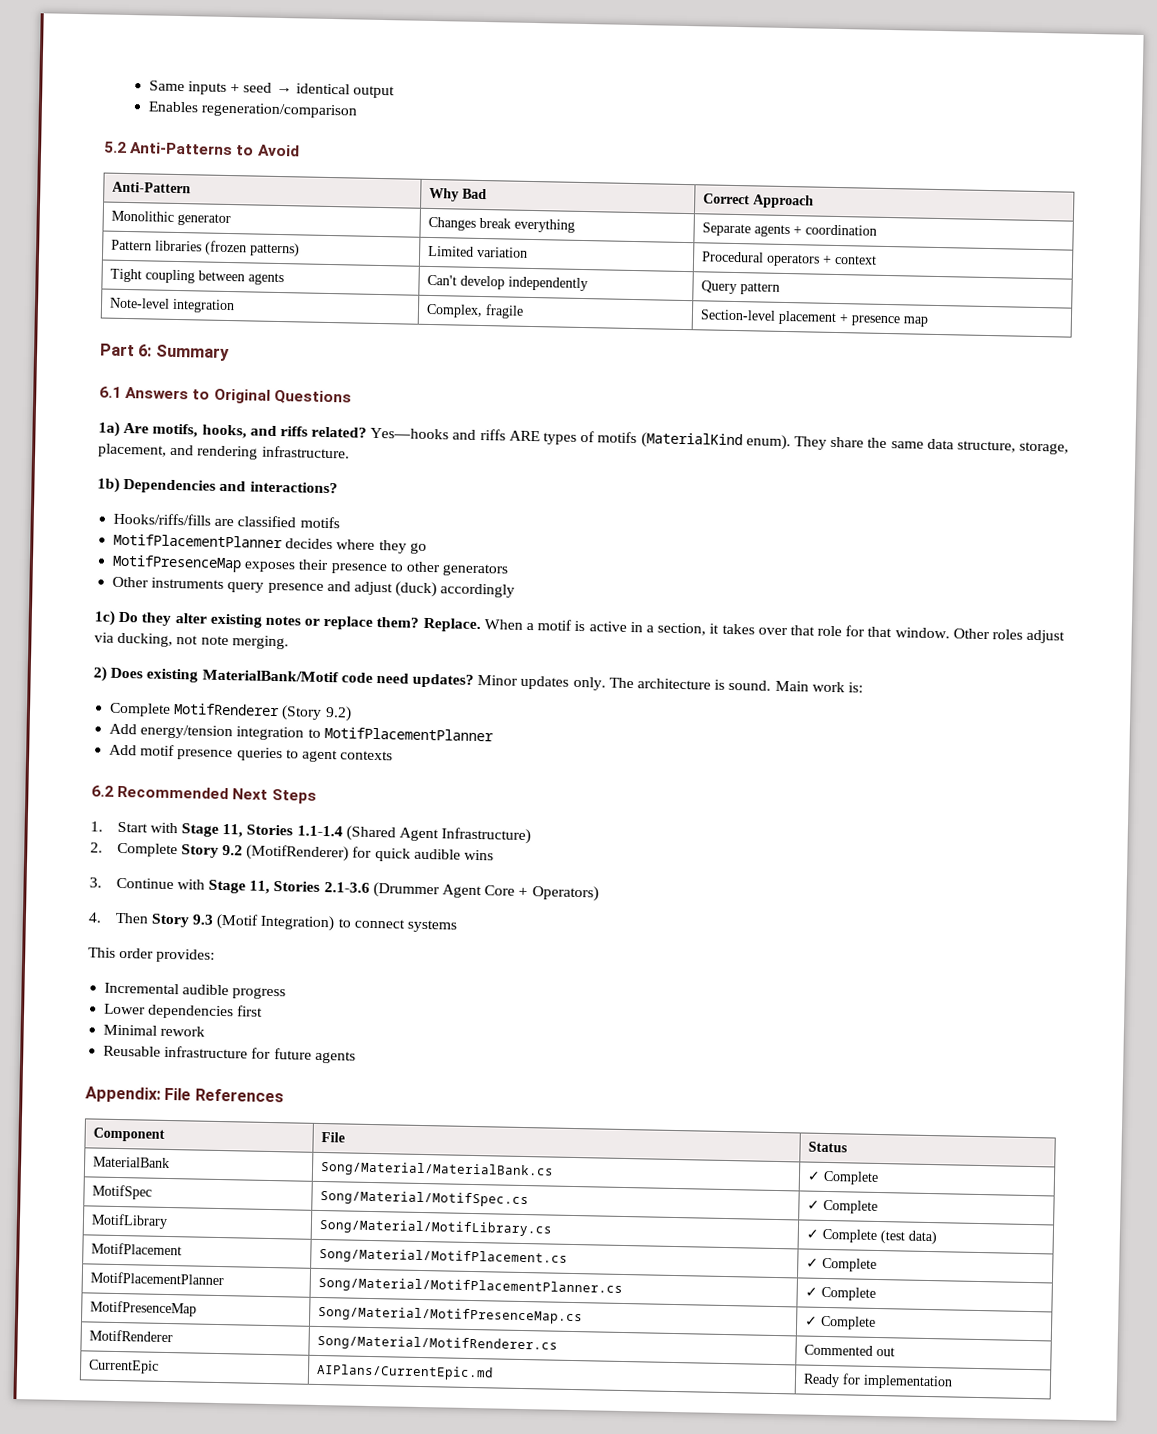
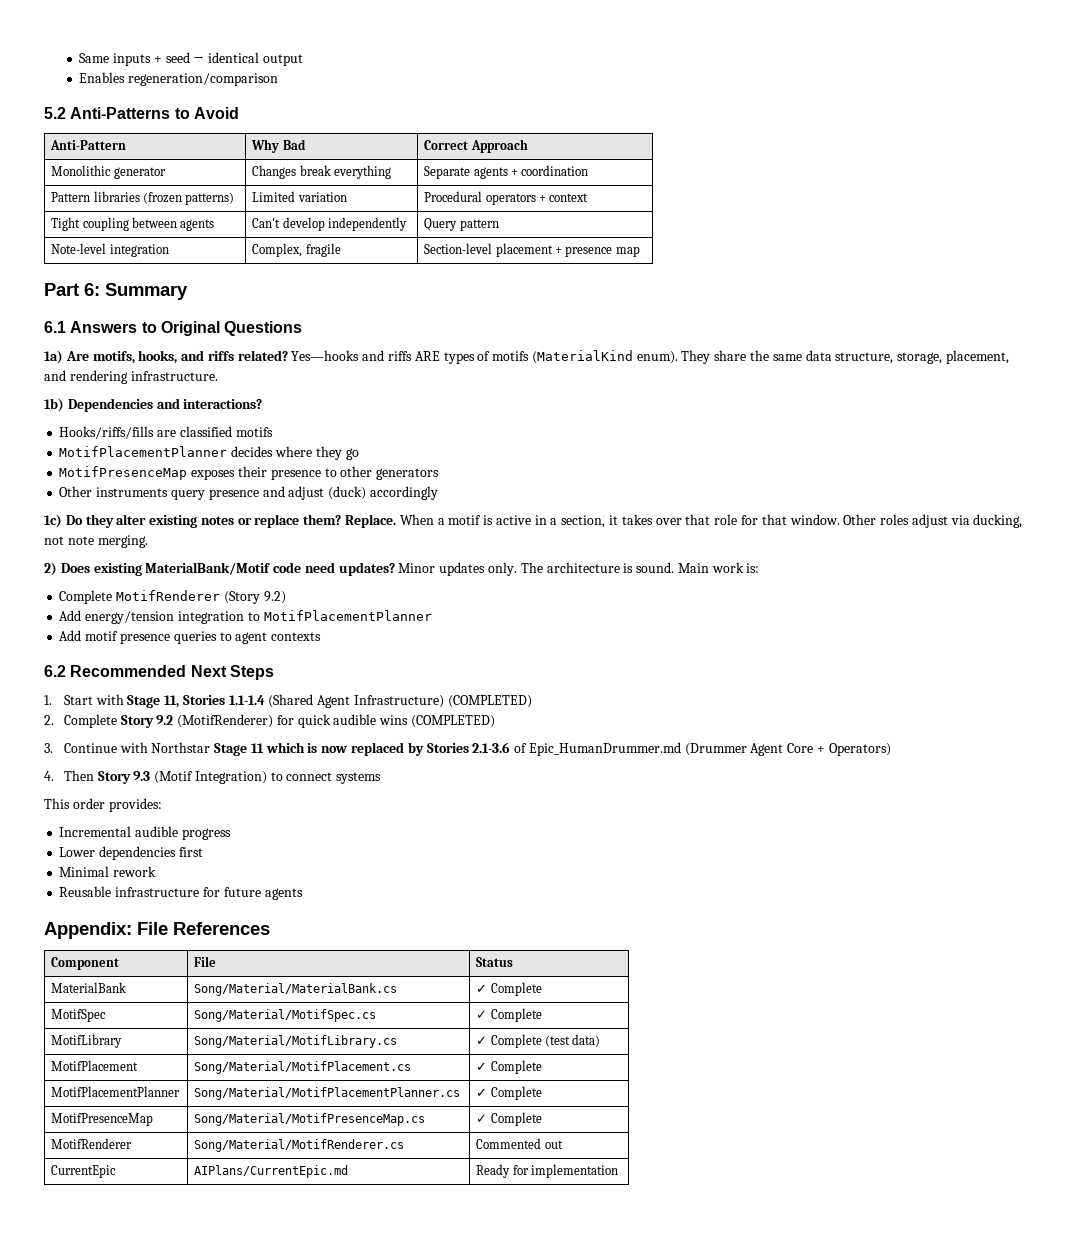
(532, 836) none -> [447,695,532,708] (COMPLETED)
(494, 855) none -> [410,715,495,728] (COMPLETED)
[208,879,370,894] Stage 11, Stories 2.1-3.6 -> [151,742,681,756] Northstar Stage 11 which is now replaced by Stories 2.1-3.6 of Epic_HumanDrummer.md

